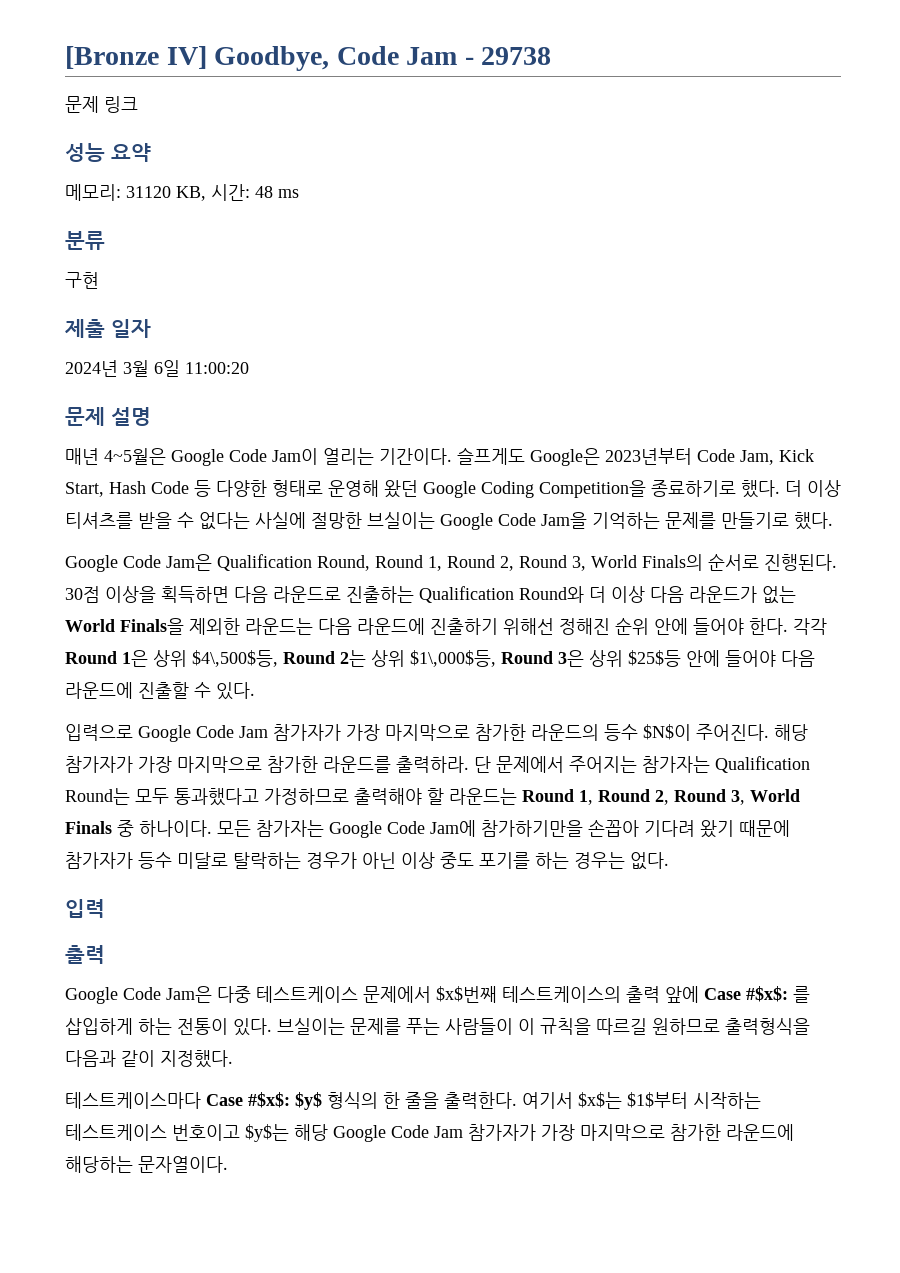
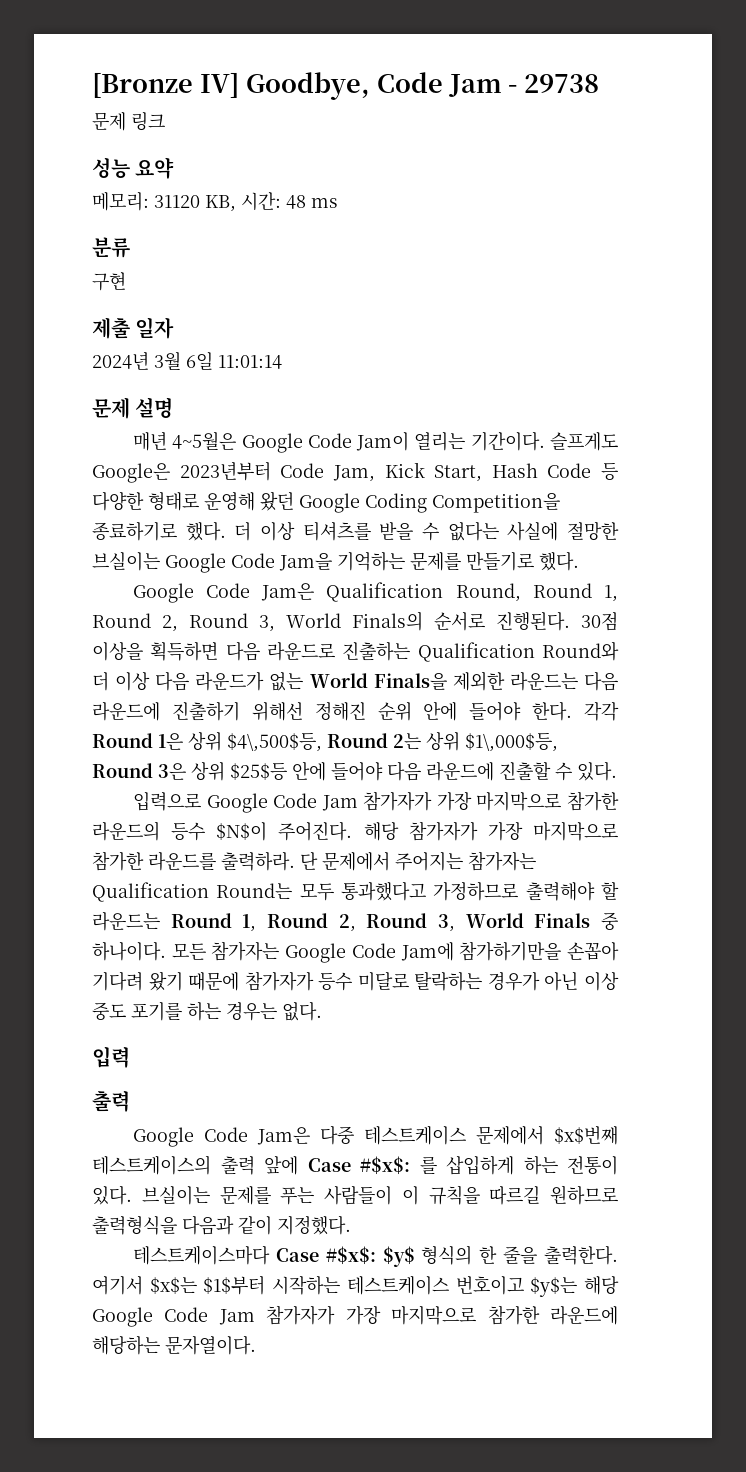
[185,362,249,374] 11:00:20 -> [218,355,282,369] 11:01:14

